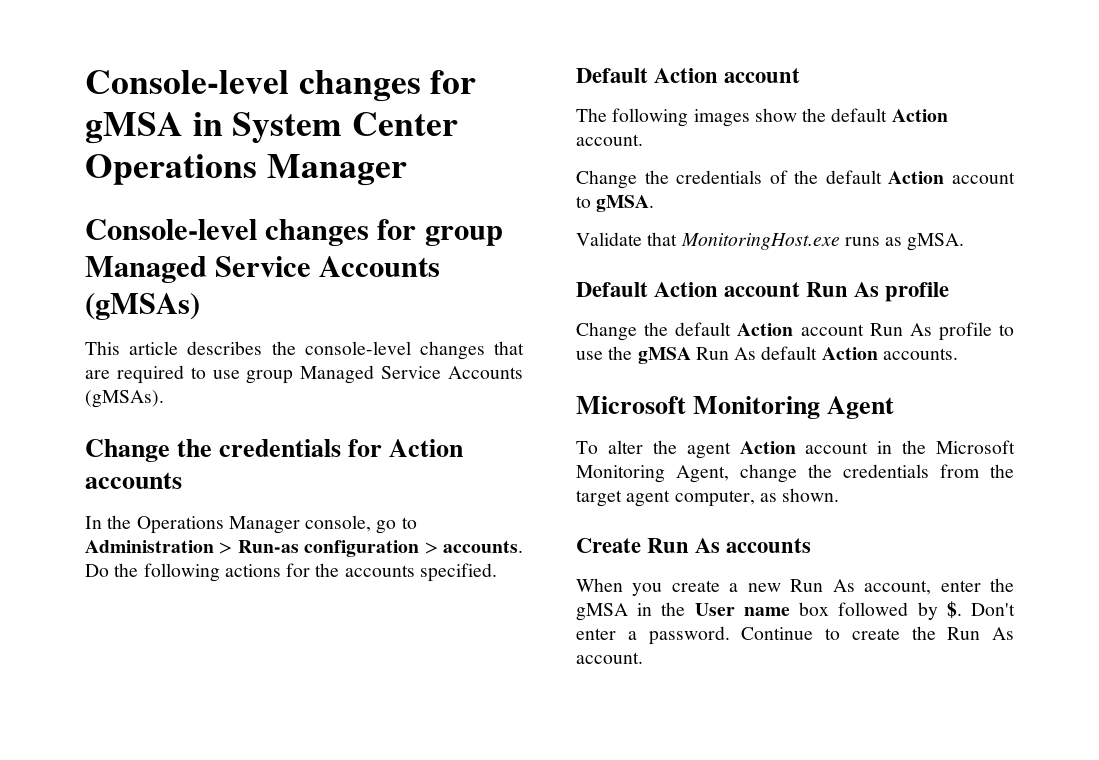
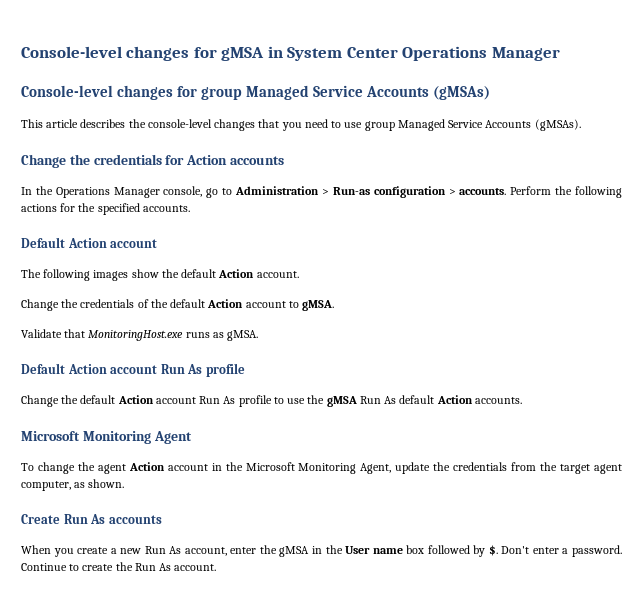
[85,365,184,384] are required -> [281,119,328,131] you need
[85,564,109,577] Do -> [510,186,552,195] Perform
[344,563,497,582] accounts specified. -> [97,203,190,215] specified accounts.
[607,440,643,454] alter -> [37,462,75,474] change
[740,464,797,483] change -> [395,462,431,474] update

